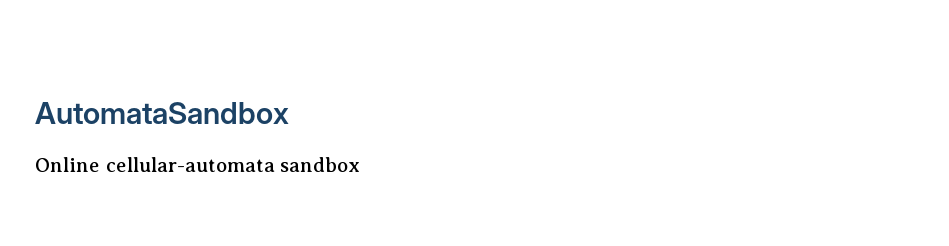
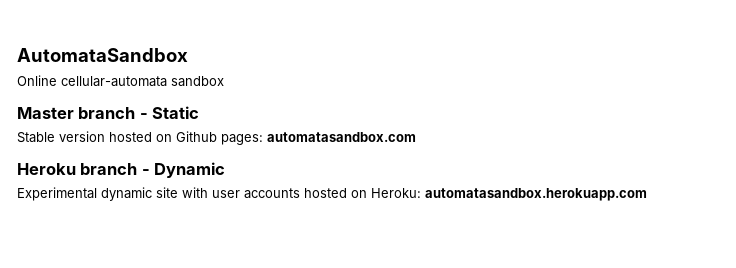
(361, 164) none -> [17,106,200,119] [17,131,416,145] [17,162,226,178] [17,187,647,201] // Master branch - Static // Stable version hosted on Github pages: automatasandbox.com // Heroku branch - Dynamic // Experimental dynamic site with user accounts hosted on Heroku: automatasandbox.herokuapp.com

